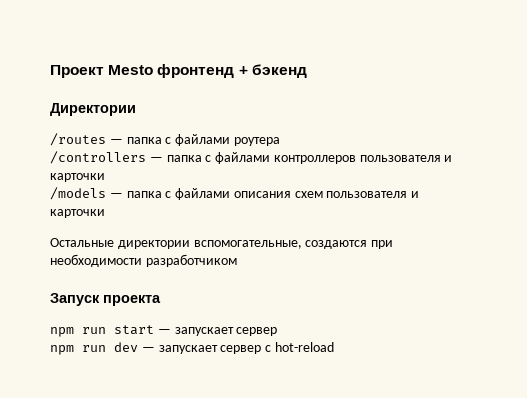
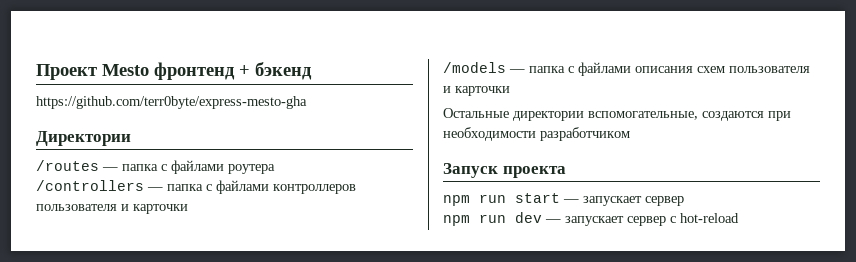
(307, 71) none -> [36,96,307,109] // https://github.com/terr0byte/express-mesto-gha

